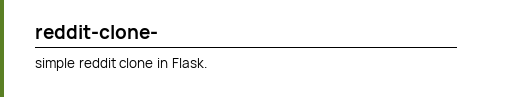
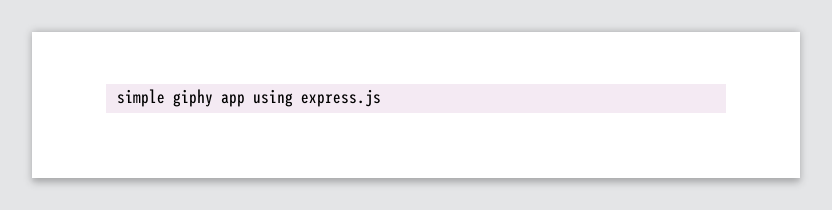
[35,25,158,39] [35,58,207,71] reddit-clone- // simple reddit clone in Flask. -> [116,89,381,107] simple giphy app using express.js

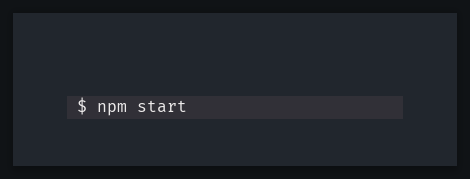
[116,89,381,107] simple giphy app using express.js -> [77,97,188,116] $ npm start

